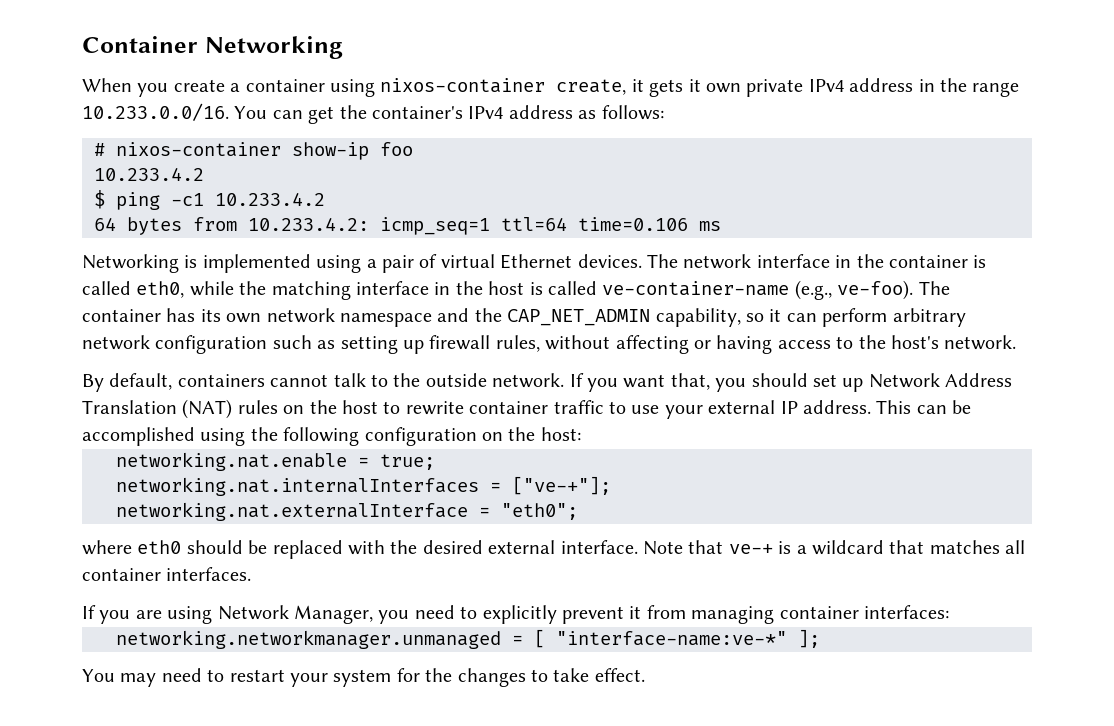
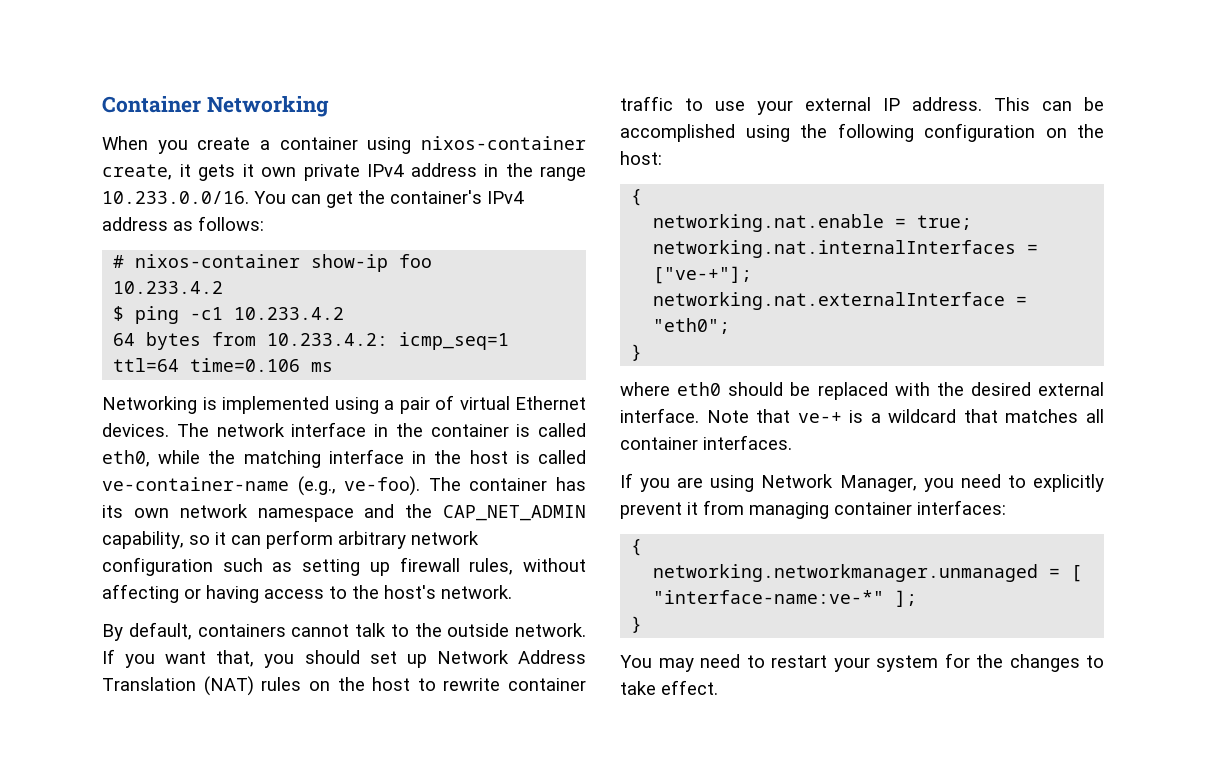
(581, 434) none -> [631,189,643,206] // {
(578, 511) none -> [631,344,643,361] // }
(949, 612) none -> [631,539,643,556] // {
(820, 638) none -> [631,616,643,633] // }

